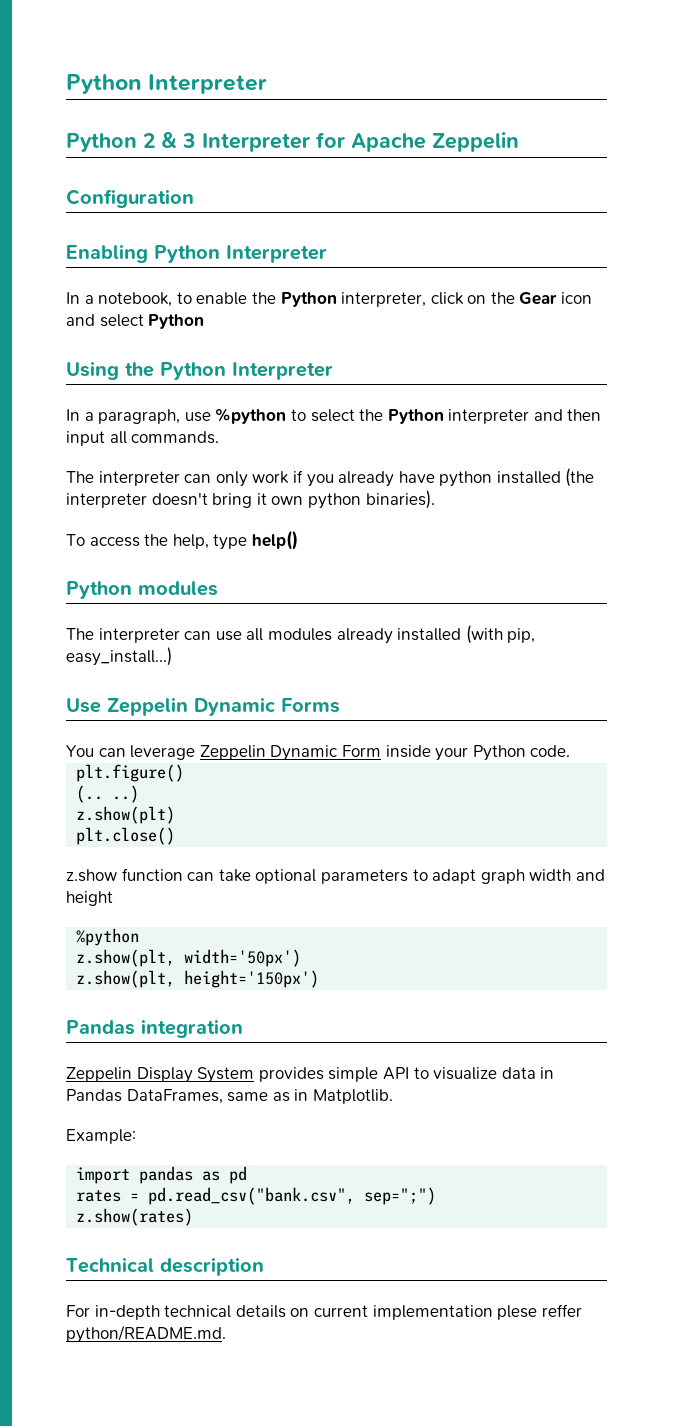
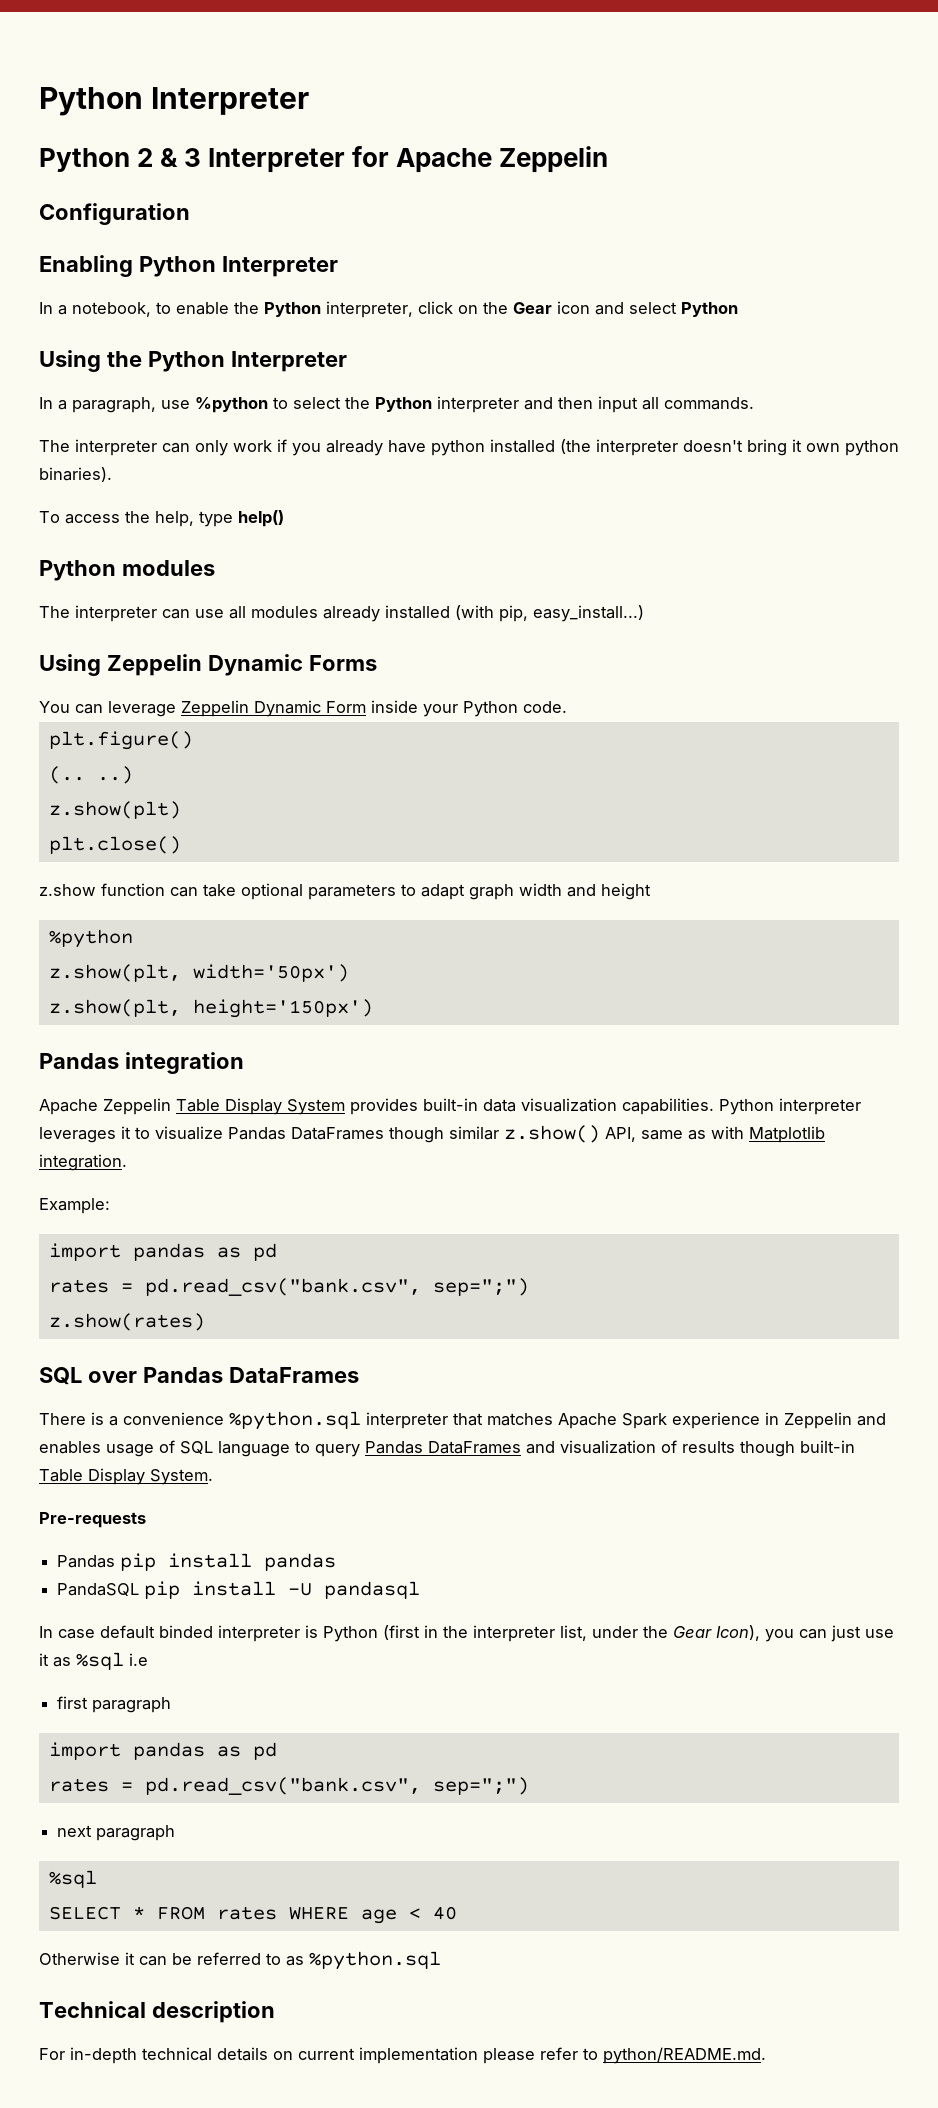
[66,698,101,713] Use -> [39,654,101,676] Using
[66,1067,555,1083] [66,1089,393,1104] Zeppelin Display System provides simple API to visualize data in Pandas DataFrames, same as in Matplotlib. -> [39,1098,861,1115] [39,1125,825,1143] [39,1154,127,1171] Apache Zeppelin Table Display System provides built-in data visualization capabilities. Python interpreter leverages it to visualize Pandas DataFrames though similar z.show() API, same as with Matplotlib integration.
(194, 1217) none -> [39,1367,359,1385] [39,1411,886,1430] [39,1440,855,1457] [39,1468,213,1485] [39,1512,146,1528] [57,1553,337,1571] [57,1581,421,1599] [39,1625,894,1642] [39,1652,148,1670] [57,1696,172,1713] [48,1742,277,1760] [48,1777,529,1795] [57,1825,176,1841] [48,1870,97,1888] [48,1906,457,1924] [39,1951,441,1970] // SQL over Pandas DataFrames // There is a convenience %python.sql interpreter that matches Apache Spark experience in Zeppelin and enables usage of SQL language to query Pandas DataFrames and visualization of results though built-in Table Display System. // Pre-requests // Pandas pip install pandas // PandaSQL pip install -U pandasql // In case default binded interpreter is Python (first in the interpreter list, under the Gear Icon), you can just use it as %sql i.e // first paragraph // import pandas as pd // rates = pd.read_csv("bank.csv", sep=";") // next paragraph // %sql // SELECT * FROM rates WHERE age < 40 // Otherwise it can be referred to as %python.sql
[497,1304,582,1320] plese reffer -> [483,2047,598,2064] please refer to

